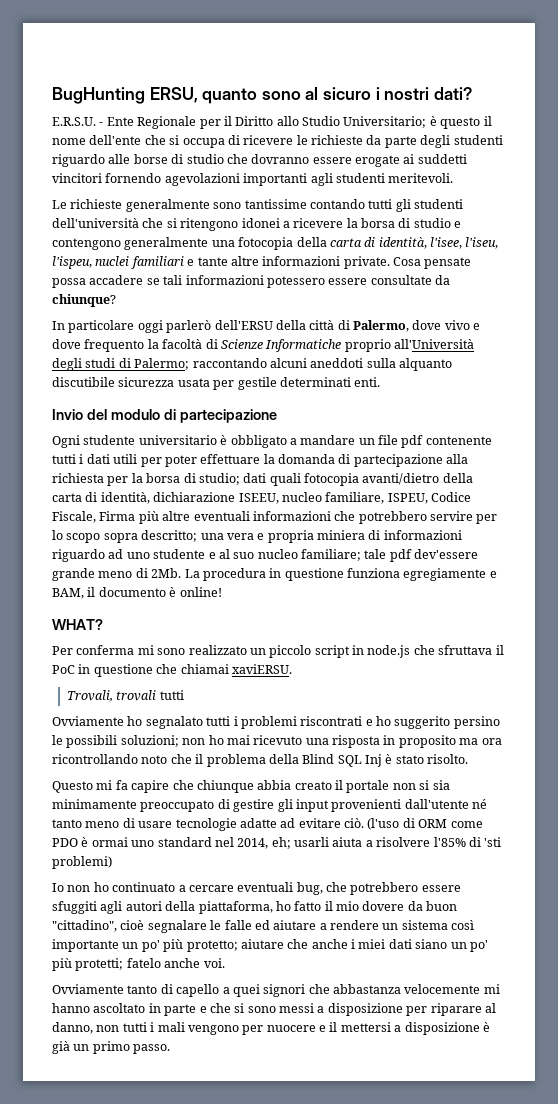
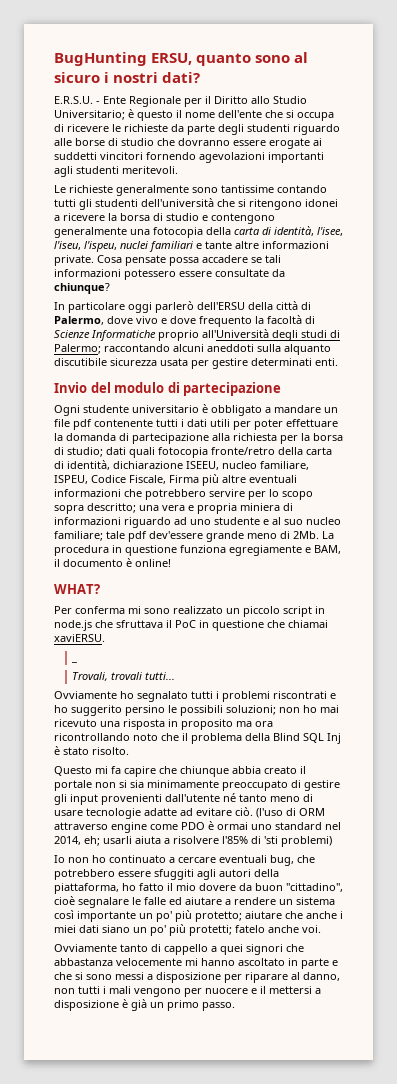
[237,377,277,390] gestile -> [212,358,248,369] gestire
[362,473,440,485] avanti/dietro -> [211,447,275,455] fronte/retro
(292, 669) none -> [71,661,78,663] // _
[159,690,184,700] tutti -> [145,672,176,680] tutti...
(448, 823) none -> [54,822,147,833] attraverso engine
[176,984,220,997] capello -> [164,944,208,955] cappello

